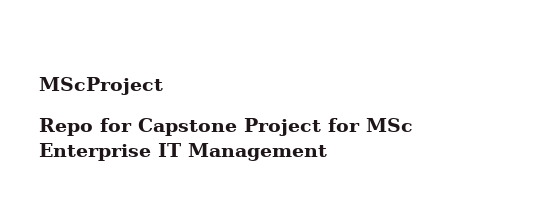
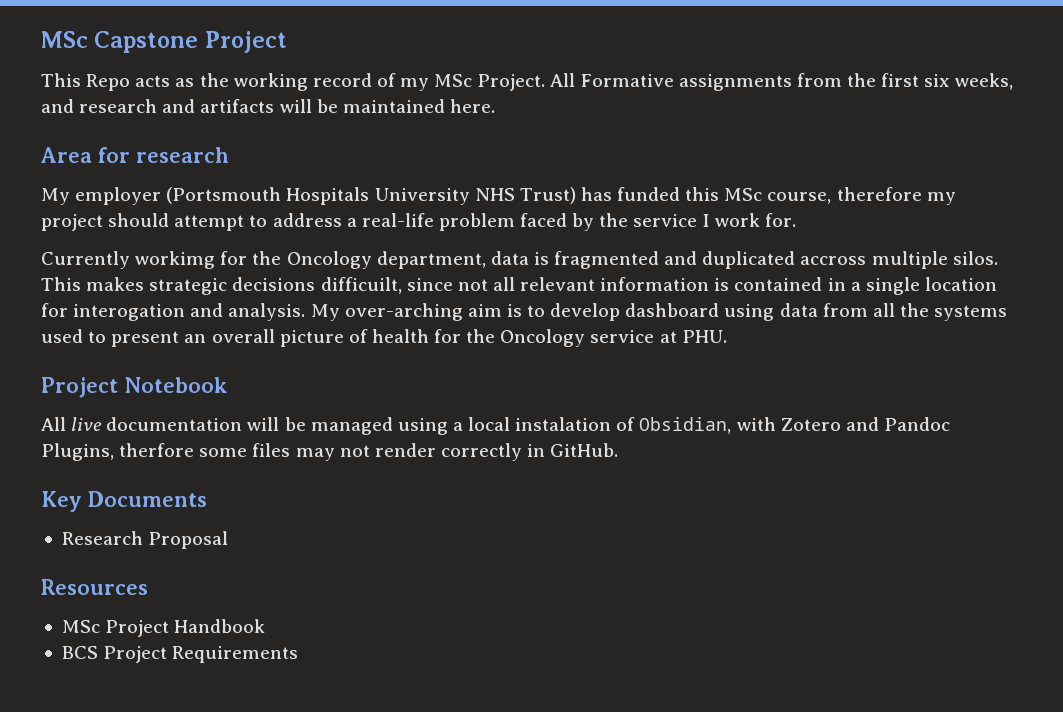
[39,77,163,95] [39,118,132,136] MScProject // Repo for -> [41,31,88,48] MSc
[328,118,413,132] [39,143,327,161] for MSc Enterprise IT Management -> [41,73,1014,91] [41,99,495,113] [41,147,229,163] [41,187,956,205] [41,213,796,231] [41,251,998,269] [41,277,997,295] [41,303,1008,321] [41,329,727,347] [41,377,227,398] [41,417,950,435] [41,443,619,461] [41,491,207,512] [61,531,229,549] [41,579,148,595] [61,619,266,637] [61,646,299,663] // This Repo acts as the working record of my MSc Project. All Formative assignments from the first six weeks, and research and artifacts will be maintained here. // Area for research // My employer (Portsmouth Hospitals University NHS Trust) has funded this MSc course, therefore my project should attempt to address a real-life problem faced by the service I work for. // Currently workimg for the Oncology department, data is fragmented and duplicated accross multiple silos. This makes strategic decisions difficuilt, since not all relevant information is contained in a single location for interogation and analysis. My over-arching aim is to develop dashboard using data from all the systems used to present an overall picture of health for the Oncology service at PHU. // Project Notebook // All live documentation will be managed using a local instalation of Obsidian, with Zotero and Pandoc Plugins, therfore some files may not render correctly in GitHub. // Key Documents // Research Proposal // Resources // MSc Project Handbook // BCS Project Requirements

